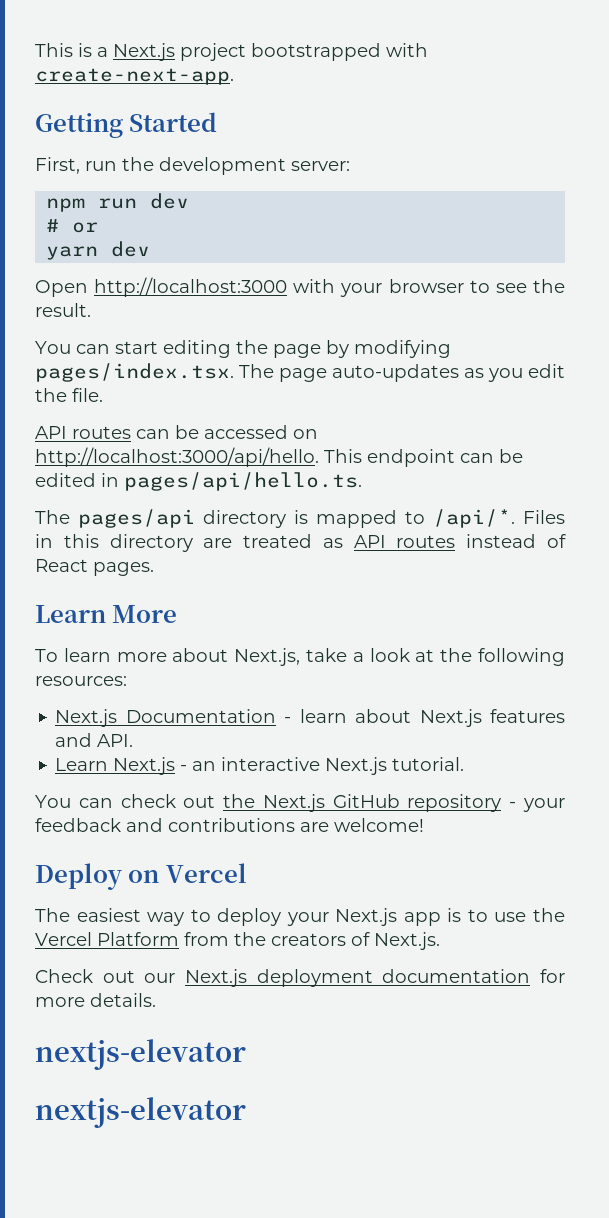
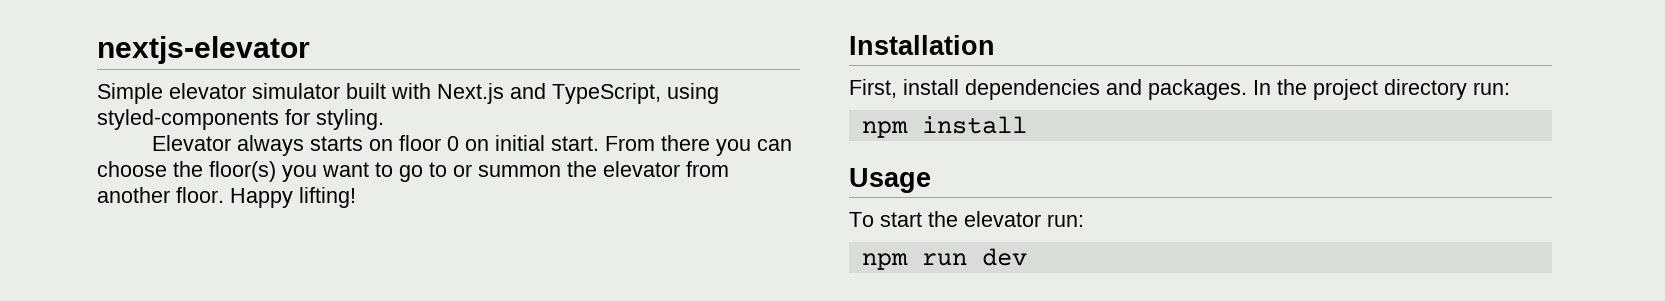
[35,43,428,61] [35,68,234,85] [35,112,218,138] [35,157,350,175] [46,193,190,212] [46,219,99,233] [46,241,151,260] [35,277,566,297] [35,303,91,317] [35,340,451,358] [35,363,565,382] [35,388,103,402] [35,425,318,439] [35,447,523,467] [35,472,362,491] [35,509,565,528] [35,534,566,552] [35,559,154,576] [35,605,178,623] [35,648,566,666] [35,676,127,686] [55,709,565,727] [55,733,134,747] [55,757,465,775] [35,794,565,812] [35,818,424,832] [35,863,247,890] [35,908,565,926] [35,932,440,950] [35,969,565,987] [35,993,156,1007] [35,1039,246,1070] [35,1097,246,1128] This is a Next.js project bootstrapped with create-next-app. // Getting Started // First, run the development server: // npm run dev // # or // yarn dev // Open http://localhost:3000 with your browser to see the result. // You can start editing the page by modifying pages/index.tsx. The page auto-updates as you edit the file. // API routes can be accessed on http://localhost:3000/api/hello. This endpoint can be edited in pages/api/hello.ts. // The pages/api directory is mapped to /api/*. Files in this directory are treated as API routes instead of React pages. // Learn More // To learn more about Next.js, take a look at the following resources: // Next.js Documentation - learn about Next.js features and API. // Learn Next.js - an interactive Next.js tutorial. // You can check out the Next.js GitHub repository - your feedback and contributions are welcome! // Deploy on Vercel // The easiest way to deploy your Next.js app is to use the Vercel Platform from the creators of Next.js. // Check out our Next.js deployment documentation for more details. // nextjs-elevator // nextjs-elevator -> [97,36,310,64] [97,83,719,104] [97,109,384,130] [151,135,792,156] [97,161,729,182] [97,187,356,208] [849,35,995,55] [849,79,1510,100] [861,116,1027,138] [849,168,931,193] [849,211,1084,227] [861,248,1027,270] nextjs-elevator // Simple elevator simulator built with Next.js and TypeScript, using styled-components for styling. // Elevator always starts on floor 0 on initial start. From there you can choose the floor(s) you want to go to or summon the elevator from another floor. Happy lifting! // Installation // First, install dependencies and packages. In the project directory run: // npm install // Usage // To start the elevator run: // npm run dev

